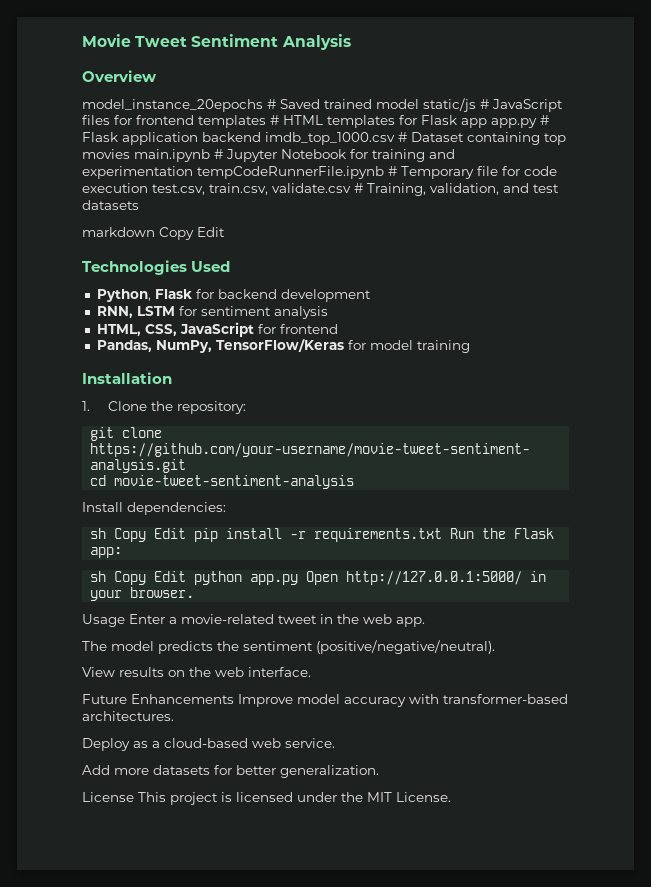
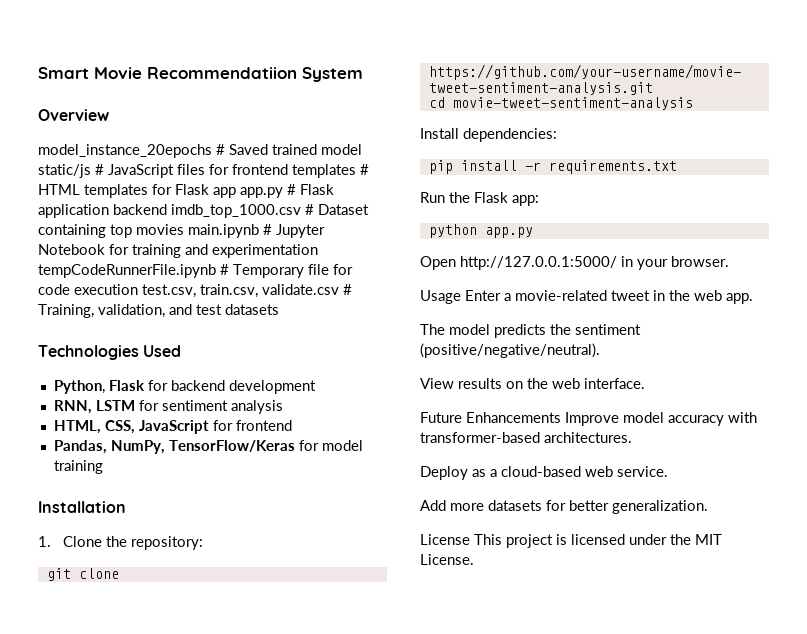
[82,34,351,50] Movie Tweet Sentiment Analysis -> [38,67,363,82] Smart Movie Recommendatiion System
[82,227,225,240] // markdown Copy Edit -> (279, 309) none
[90,528,187,542] sh Copy Edit -> (557, 135) none
(443, 535) none -> (677, 167) //
[90,571,187,585] sh Copy Edit -> (539, 200) none
(299, 579) none -> (533, 232) //

